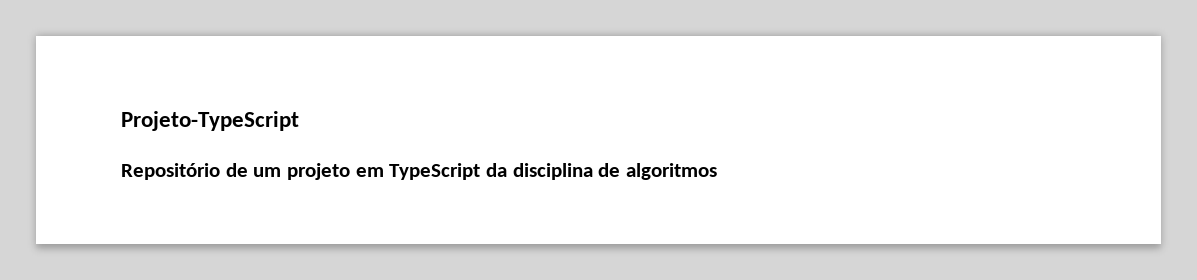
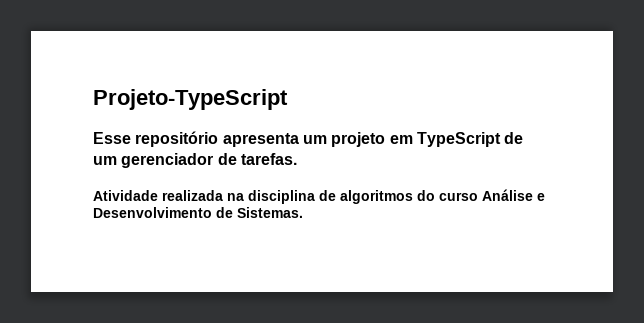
[121,163,248,180] Repositório de -> [93,131,299,147] Esse repositório apresenta
[486,163,718,180] da disciplina de algoritmos -> [504,132,524,144] [93,153,297,168] [93,189,545,204] [93,207,303,218] de um gerenciador de tarefas. // Atividade realizada na disciplina de algoritmos do curso Análise e Desenvolvimento de Sistemas.

